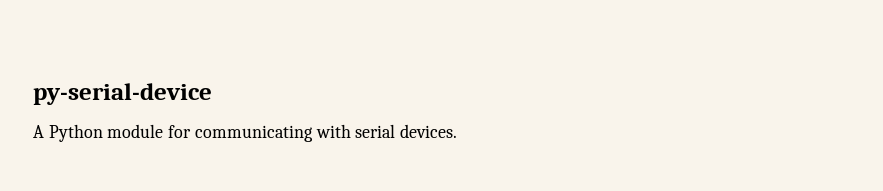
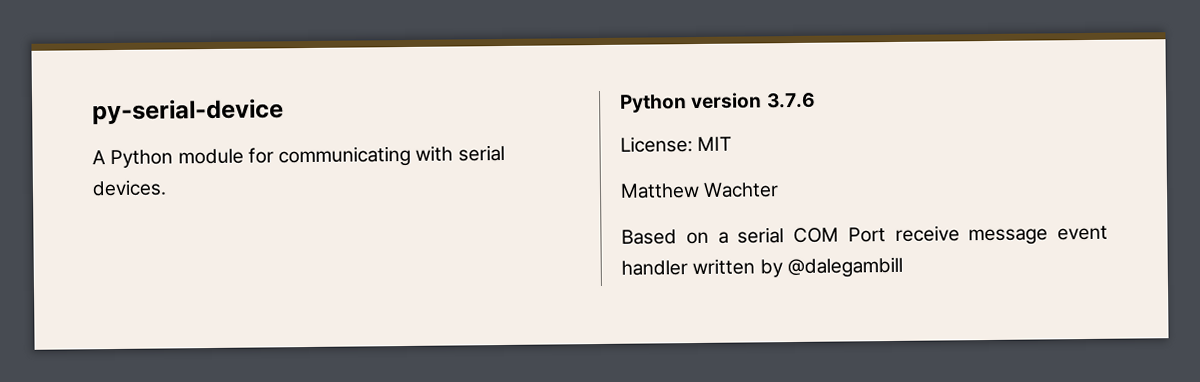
(458, 131) none -> [620,92,816,113] [620,136,733,153] [620,182,780,199] [621,225,1108,246] [621,256,903,279] // Python version 3.7.6 // License: MIT // Matthew Wachter // Based on a serial COM Port receive message event handler written by @dalegambill

